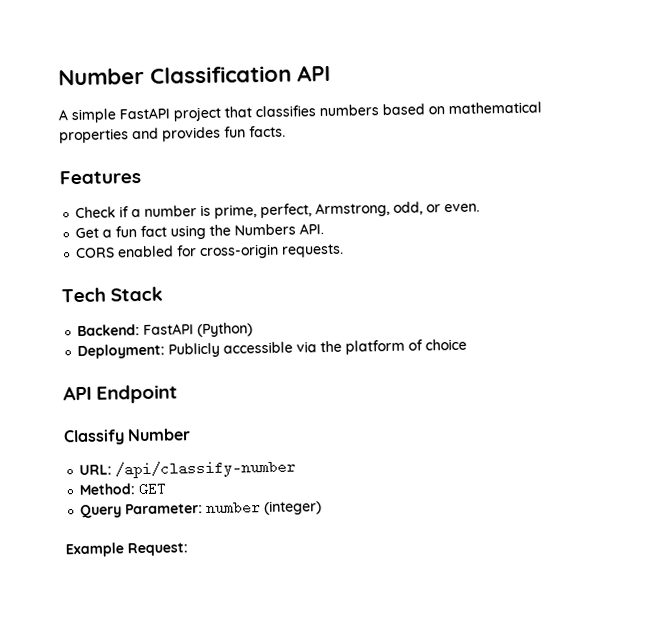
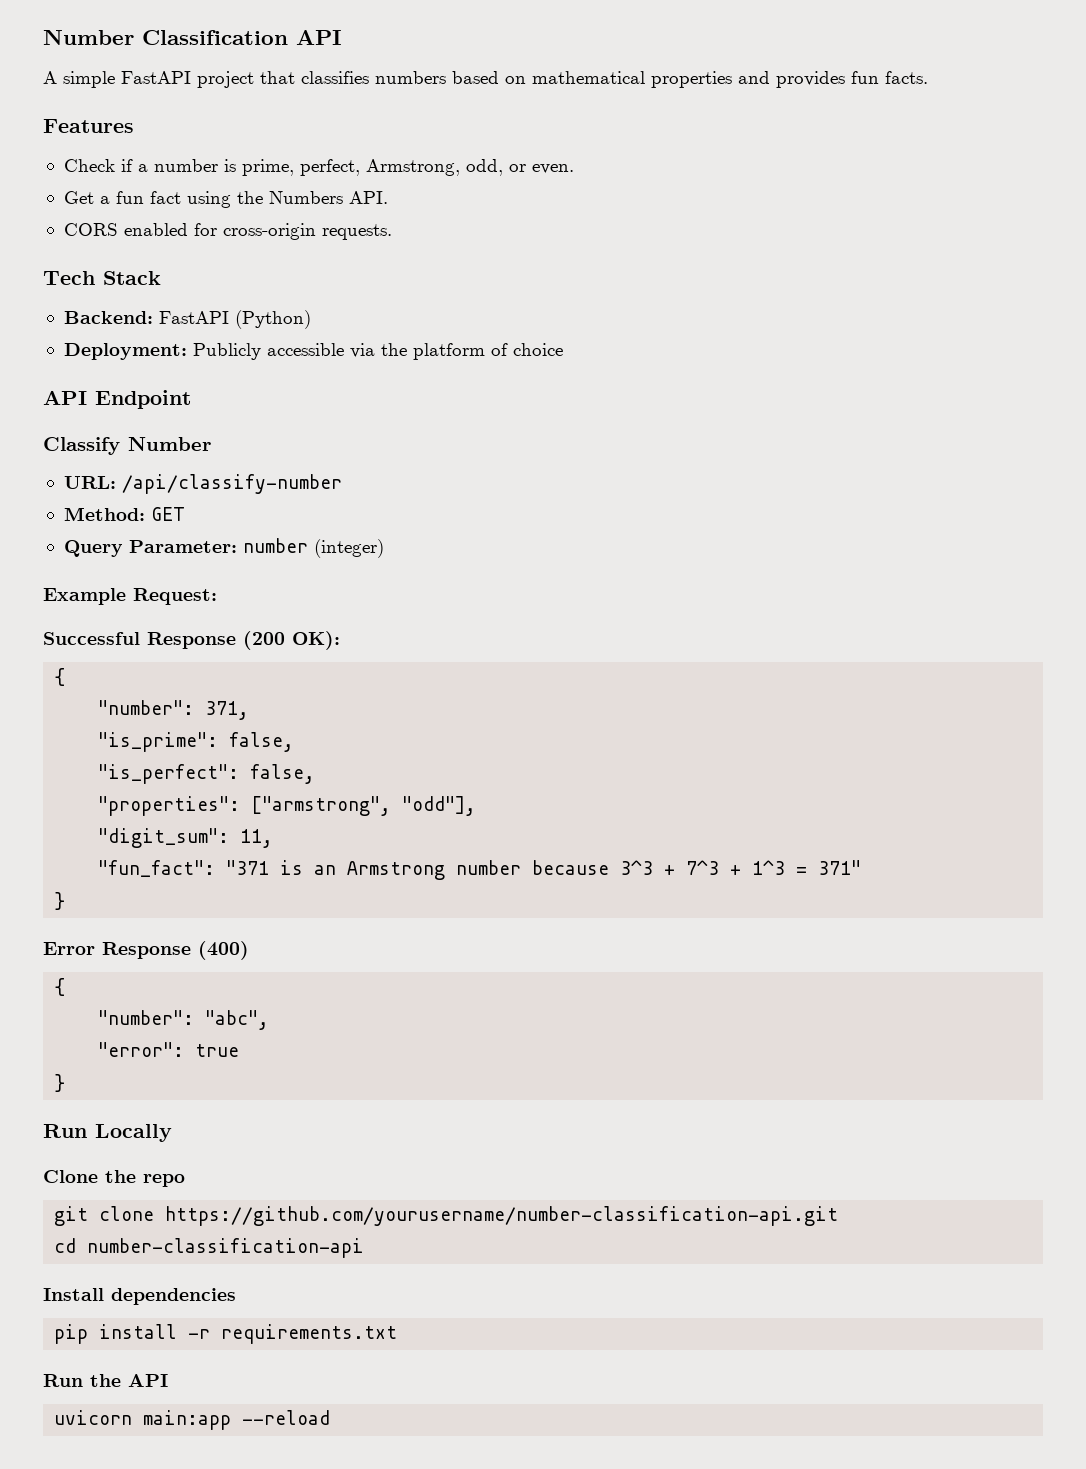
(188, 549) none -> [43,631,340,650] [54,668,66,686] [98,700,250,720] [98,732,295,752] [98,764,316,784] [98,796,477,816] [98,828,274,848] [98,860,862,880] [54,892,66,910] [43,941,249,960] [54,978,66,996] [98,1010,270,1030] [98,1042,240,1057] [54,1074,66,1092] [43,1124,172,1142] [43,1170,185,1187] [54,1206,839,1226] [54,1238,365,1258] [43,1288,236,1305] [54,1324,398,1344] [43,1374,168,1387] [54,1410,331,1430] // Successful Response (200 OK): // { // "number": 371, // "is_prime": false, // "is_perfect": false, // "properties": ["armstrong", "odd"], // "digit_sum": 11, // "fun_fact": "371 is an Armstrong number because 3^3 + 7^3 + 1^3 = 371" // } // Error Response (400) // { // "number": "abc", // "error": true // } // Run Locally // Clone the repo // git clone https://github.com/yourusername/number-classification-api.git // cd number-classification-api // Install dependencies // pip install -r requirements.txt // Run the API // uvicorn main:app --reload

